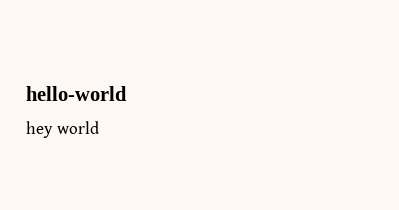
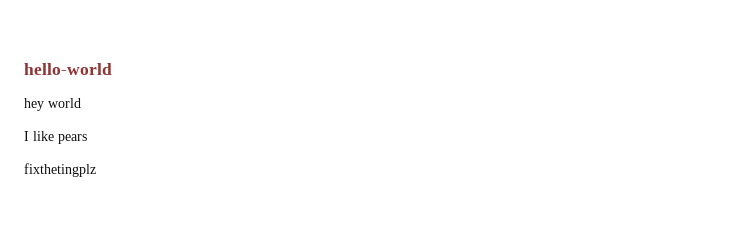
(99, 127) none -> [24,131,87,144] [24,163,96,177] // I like pears // fixthetingplz

